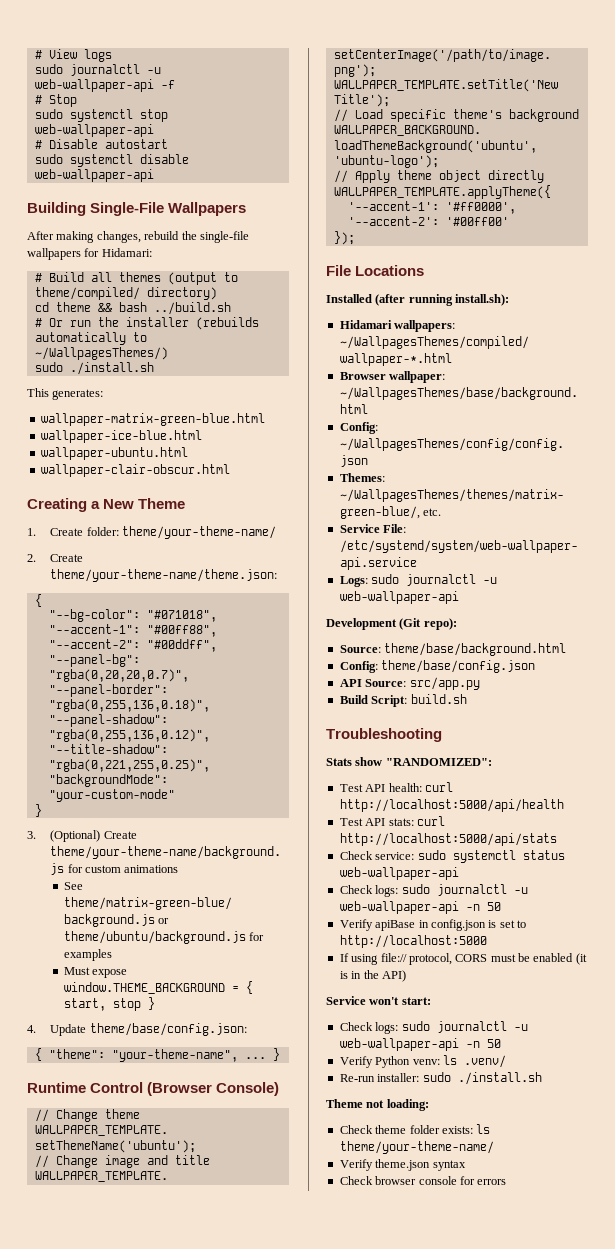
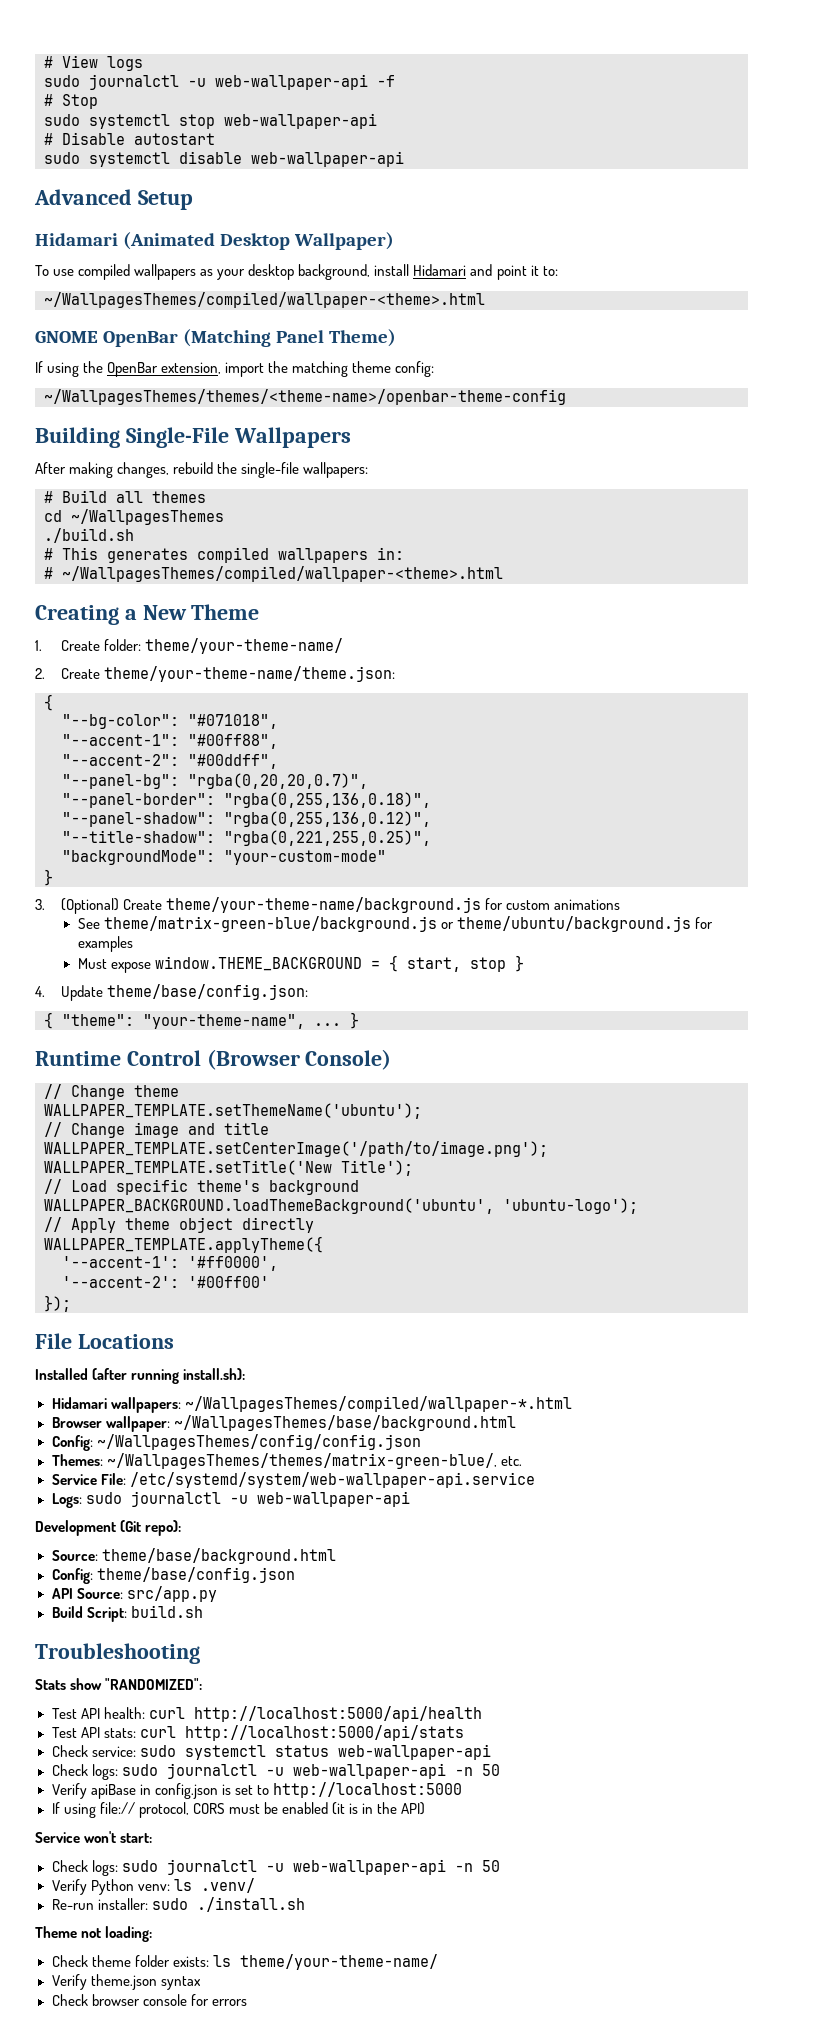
(154, 175) none -> [34,189,193,210] [35,232,394,250] [35,264,558,280] [44,292,485,308] [35,329,396,347] [35,361,435,377] [44,389,566,405] // Advanced Setup // Hidamari (Animated Desktop Wallpaper) // To use compiled wallpapers as your desktop background, install Hidamari and point it to: // ~/WallpagesThemes/compiled/wallpaper-<theme>.html // GNOME OpenBar (Matching Panel Theme) // If using the OpenBar extension, import the matching theme config: // ~/WallpagesThemes/themes/<theme-name>/openbar-theme-config
[27,248,152,260] wallpapers for Hidamari: -> [303,462,369,478] wallpapers:
[167,272,238,285] [34,287,217,300] [34,302,231,315] [34,317,259,330] [34,332,147,345] [34,347,168,360] [34,362,154,375] [27,388,104,400] [40,413,265,426] [40,430,202,443] [40,447,188,460] [40,464,230,477] (output to theme/compiled/ directory) // cd theme && bash ../build.sh // # Or run the installer (rebuilds automatically to ~/WallpagesThemes/) // sudo ./install.sh // This generates: // wallpaper-matrix-green-blue.html // wallpaper-ice-blue.html // wallpaper-ubuntu.html // wallpaper-clair-obscur.html -> [44,509,224,525] [44,528,134,543] [44,547,404,563] [44,566,503,582] // cd ~/WallpagesThemes // ./build.sh // # This generates compiled wallpapers in: // # ~/WallpagesThemes/compiled/wallpaper-<theme>.html

